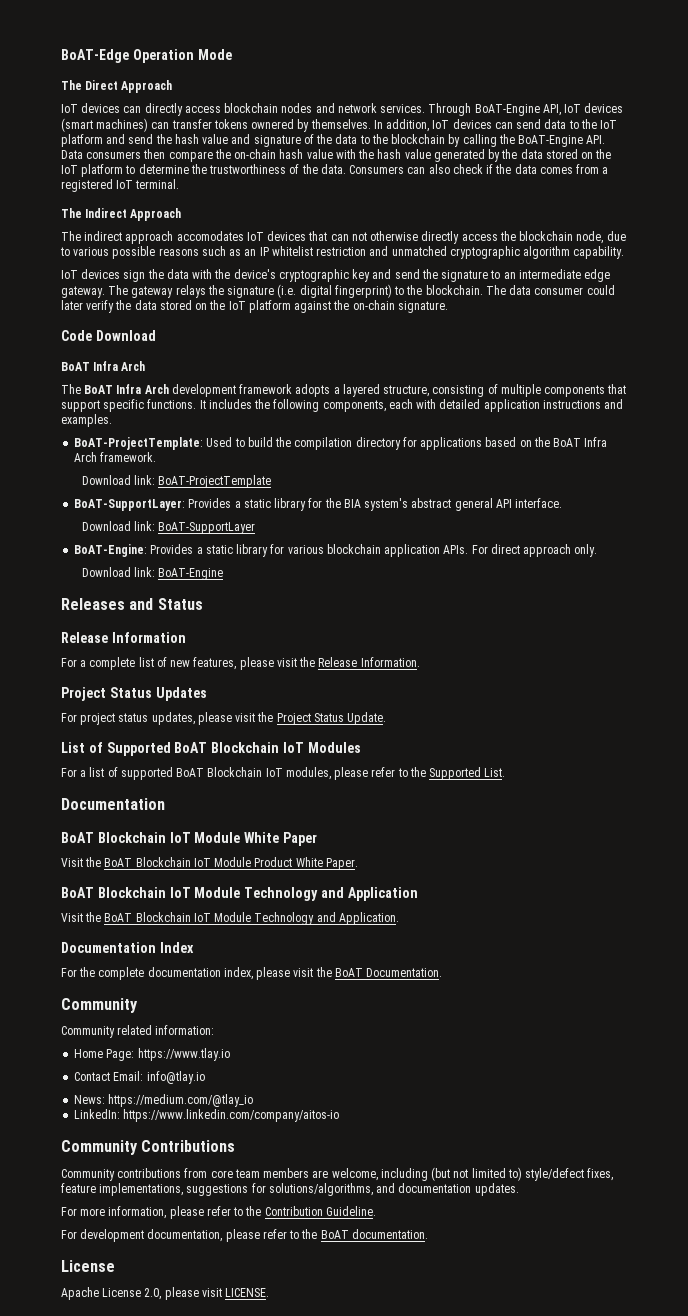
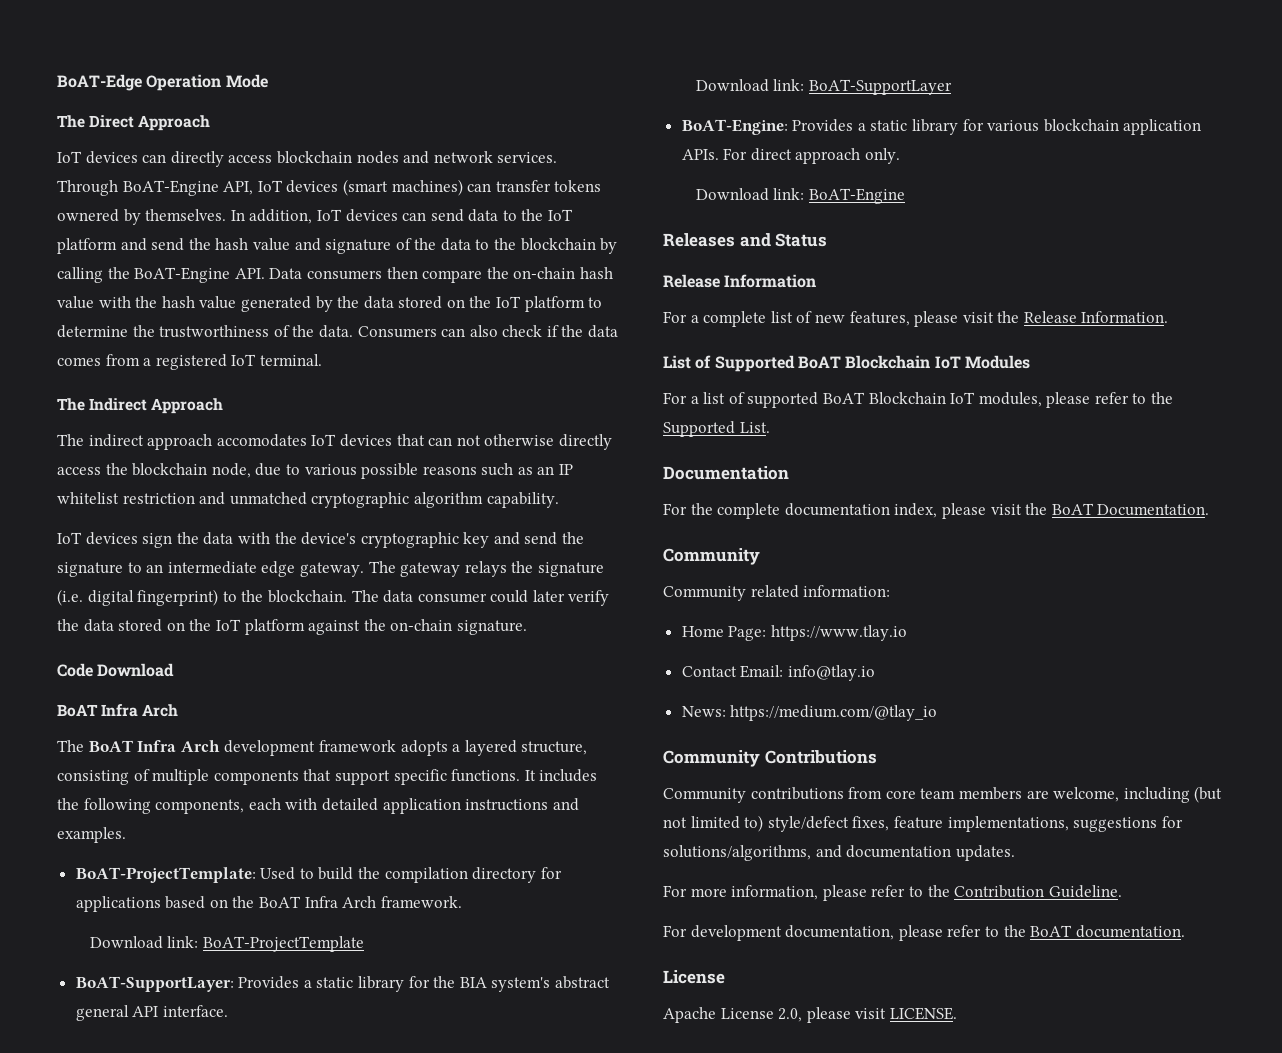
[61,687,207,701] [61,712,387,725] // Project Status Updates // For project status updates, please visit the Project Status Update. -> (1169, 317) none
[61,832,317,846] [61,857,358,870] [61,887,418,901] [61,912,399,925] [61,942,194,953] // BoAT Blockchain IoT Module White Paper // Visit the BoAT Blockchain IoT Module Product White Paper. // BoAT Blockchain IoT Module Technology and Application // Visit the BoAT Blockchain IoT Module Technology and Application. // Documentation Index -> (789, 473) none
[74,1109,340,1122] // LinkedIn: https://www.linkedin.com/company/aitos-io -> (938, 713) none

